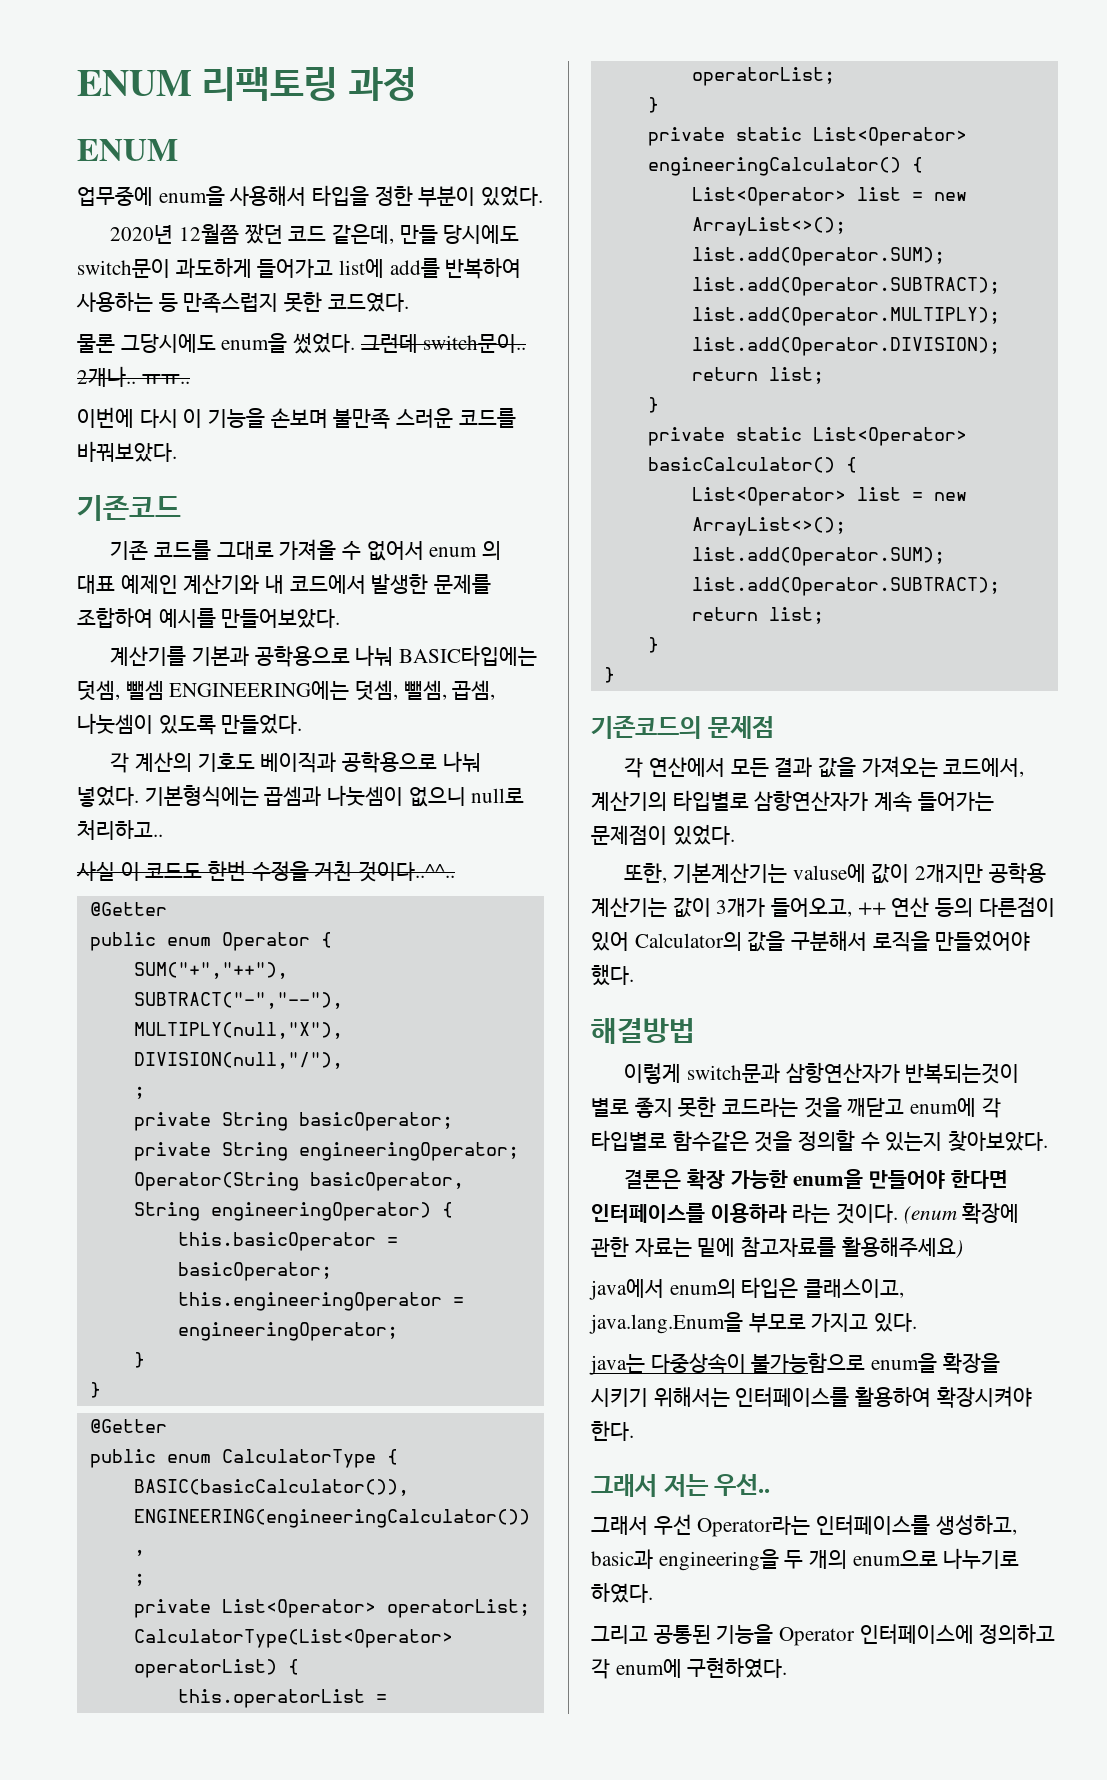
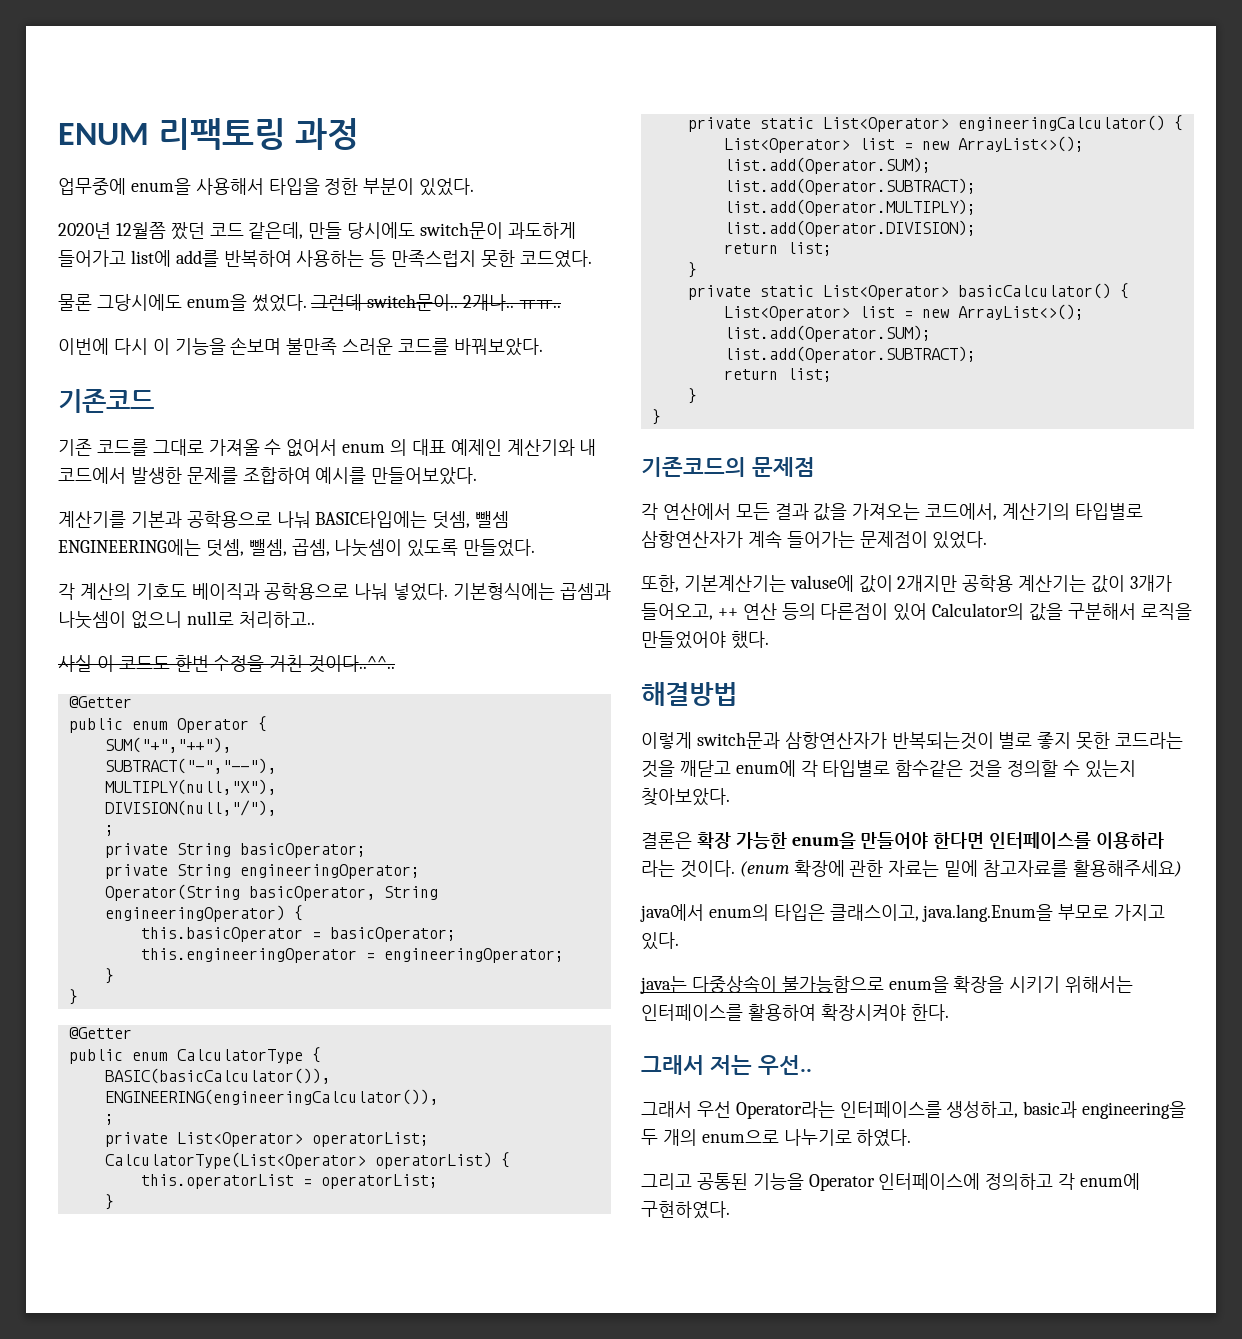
[77,139,178,161] // ENUM -> (360, 134) none

